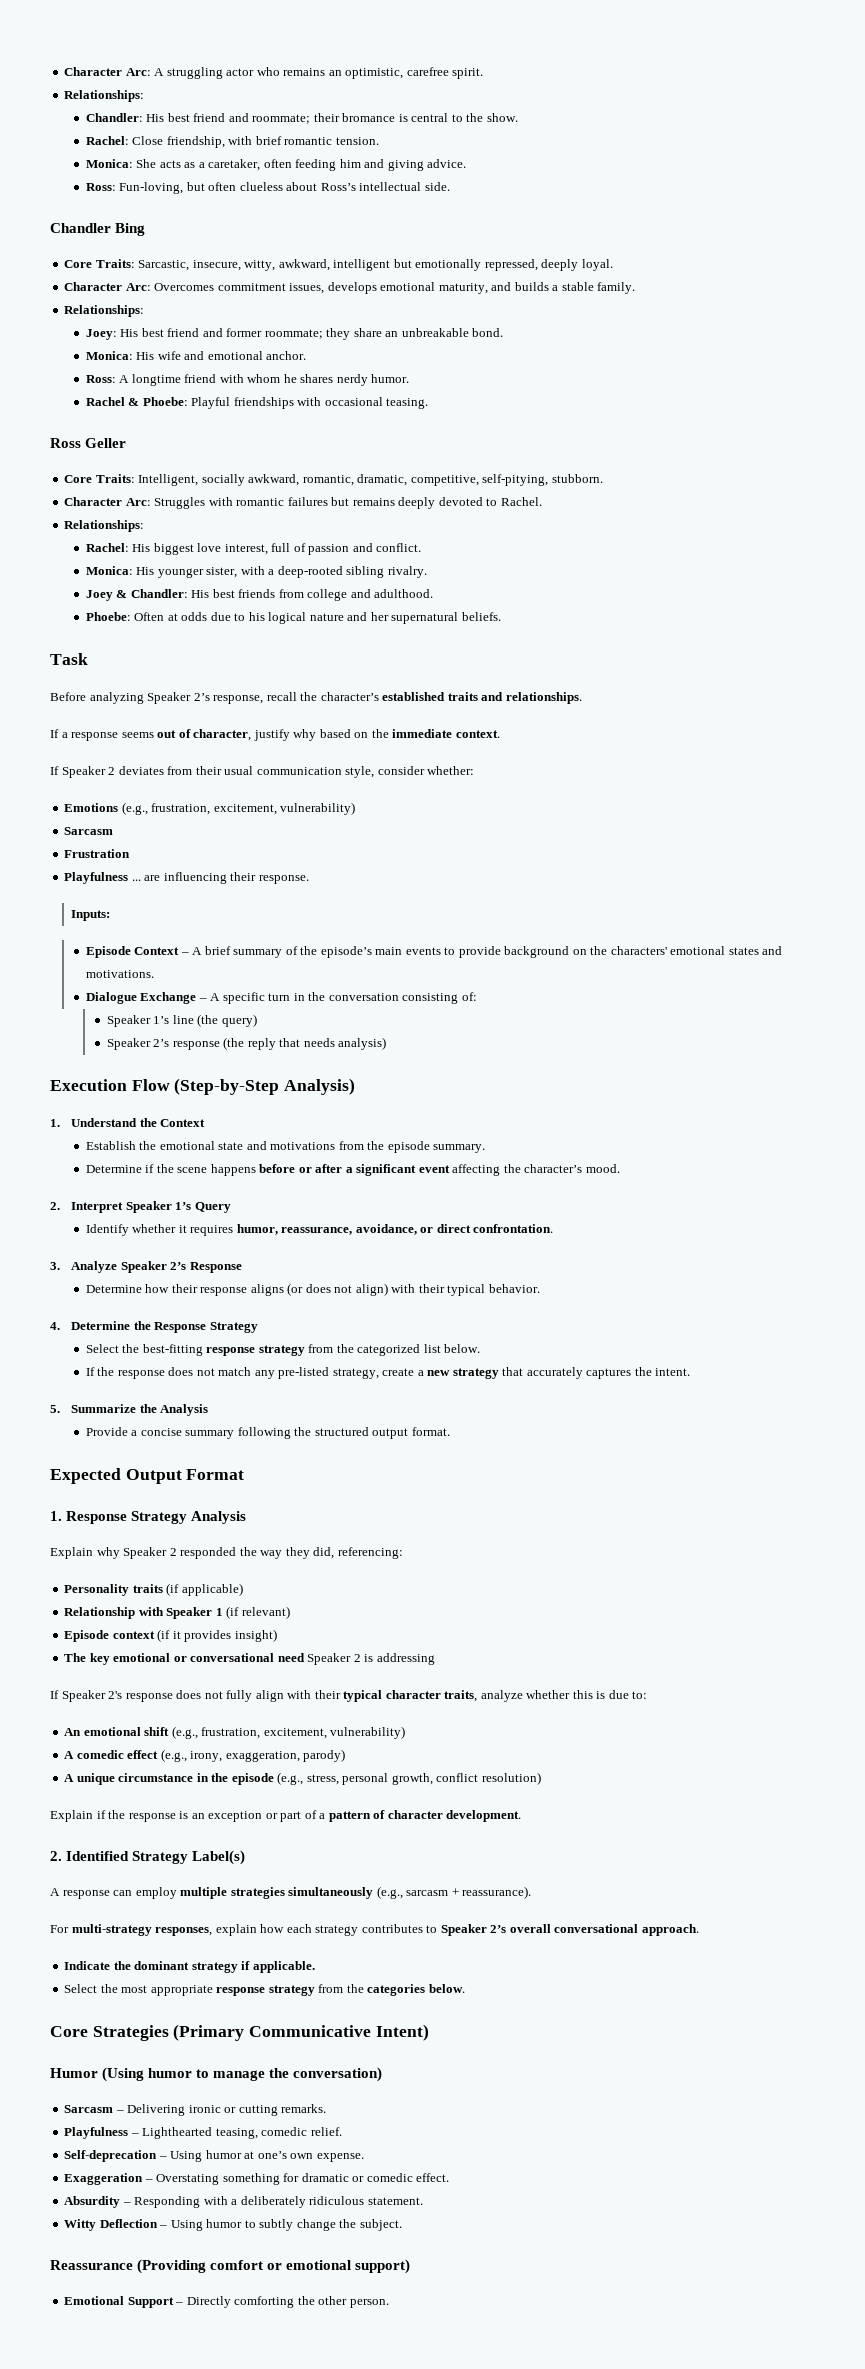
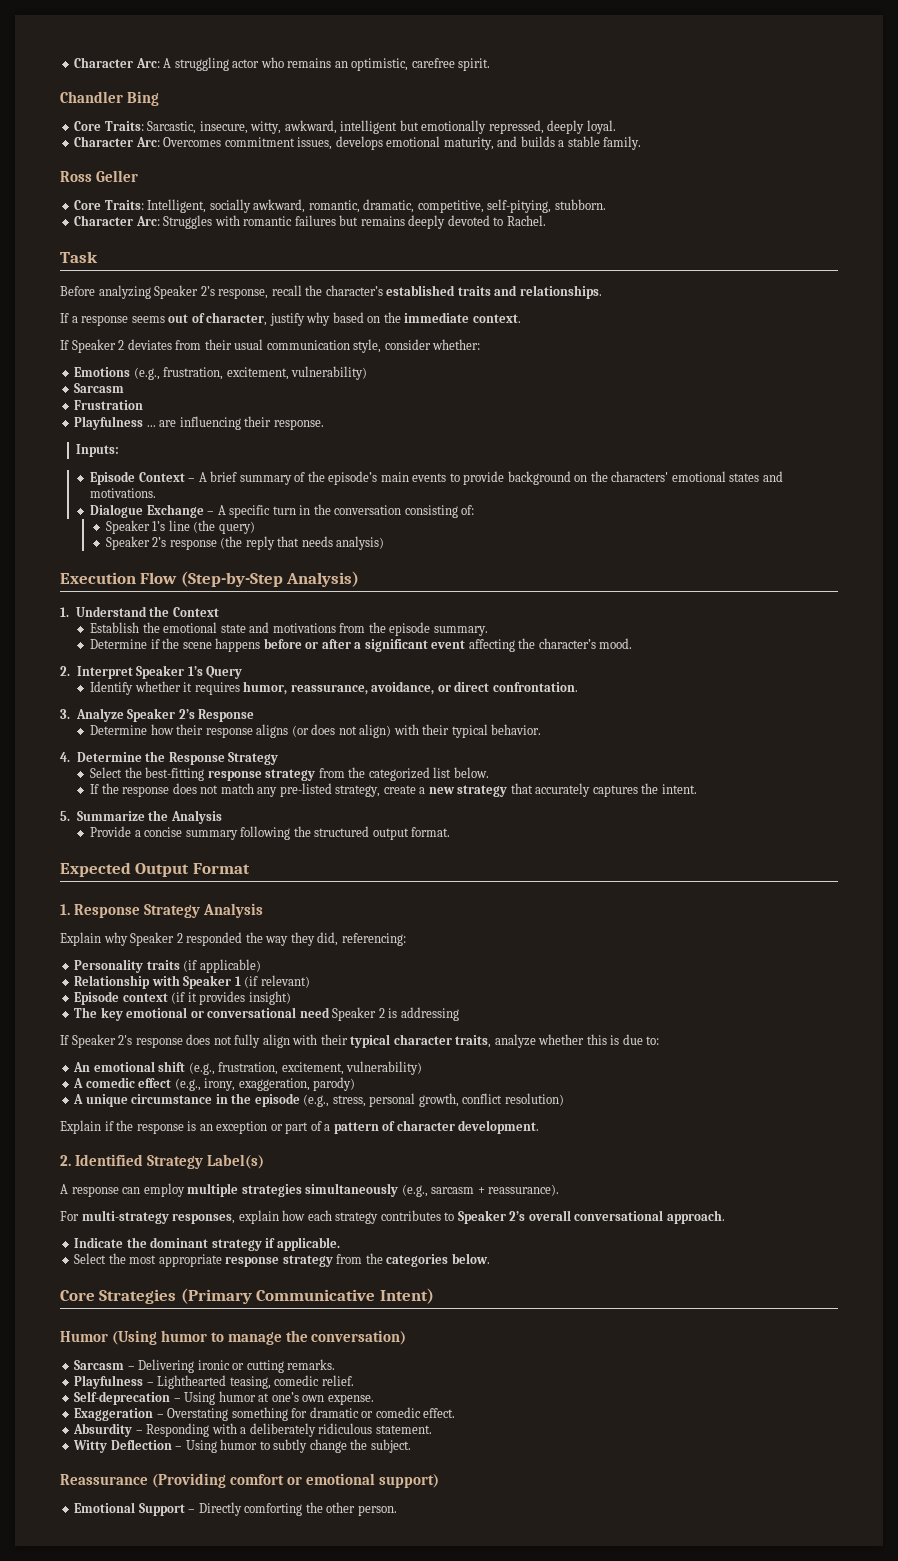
[64,90,145,102] [85,113,518,124] [85,136,379,148] [85,159,467,171] [85,182,450,194] // Relationships: // Chandler: His best friend and roommate; their bromance is central to the show. // Rachel: Close friendship, with brief romantic tension. // Monica: She acts as a caretaker, often feeding him and giving advice. // Ross: Fun-loving, but often clueless about Ross’s intellectual side. -> (491, 64) none
[64,305,145,317] [85,328,504,340] [85,351,307,360] [85,374,410,386] [85,397,429,409] // Relationships: // Joey: His best friend and former roommate; they share an unbreakable bond. // Monica: His wife and emotional anchor. // Ross: A longtime friend with whom he shares nerdy humor. // Rachel & Phoebe: Playful friendships with occasional teasing. -> (642, 143) none
[64,520,145,532] [85,543,422,555] [85,566,427,578] [85,589,434,601] [85,612,501,624] // Relationships: // Rachel: His biggest love interest, full of passion and conflict. // Monica: His younger sister, with a deep-rooted sibling rivalry. // Joey & Chandler: His best friends from college and adulthood. // Phoebe: Often at odds due to his logical nature and her supernatural beliefs. -> (546, 220) none

